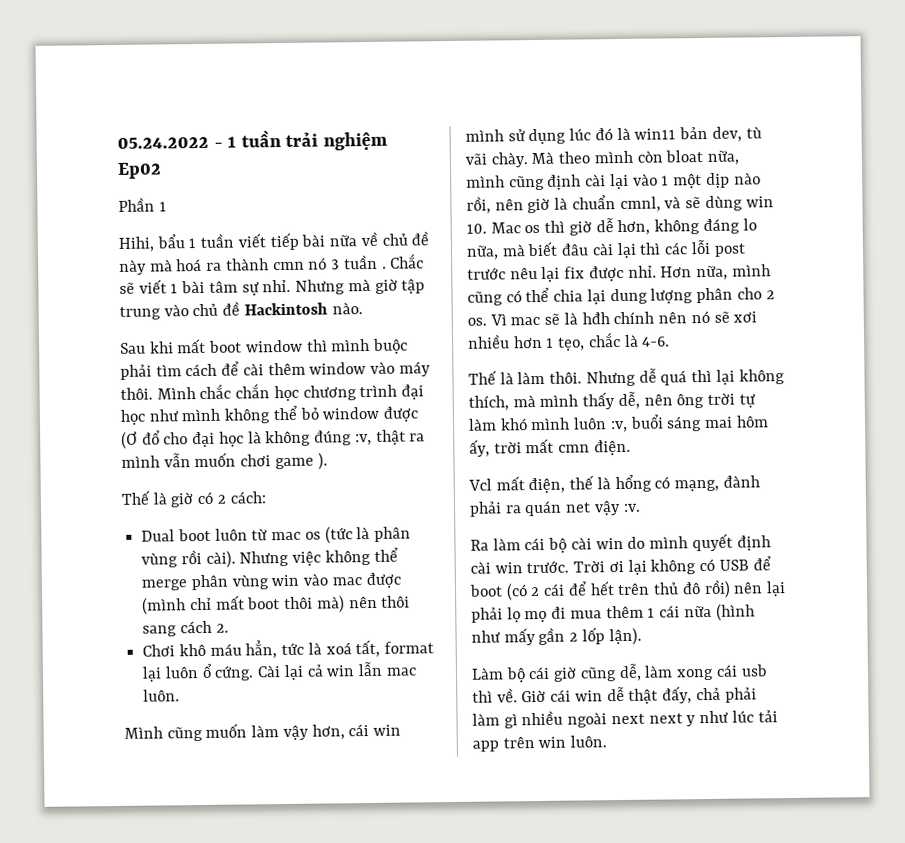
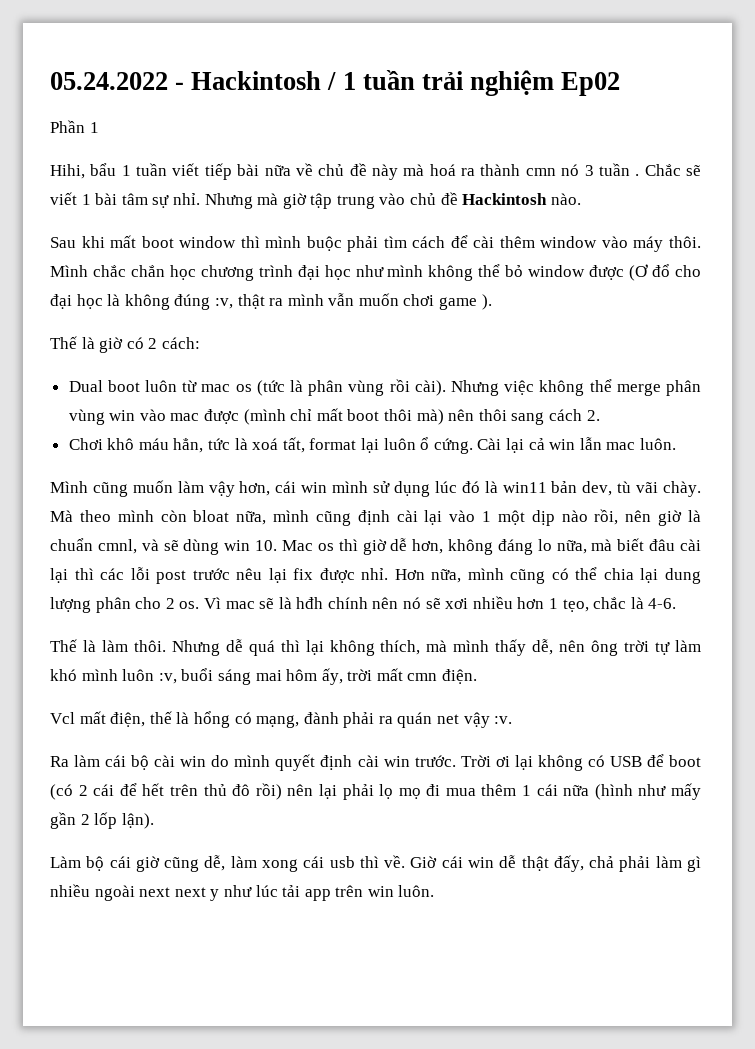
(223, 145) none -> [191,71,337,90] Hackintosh /

